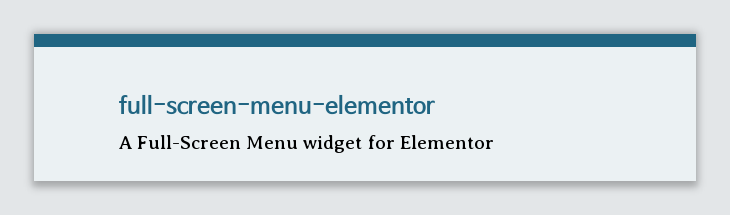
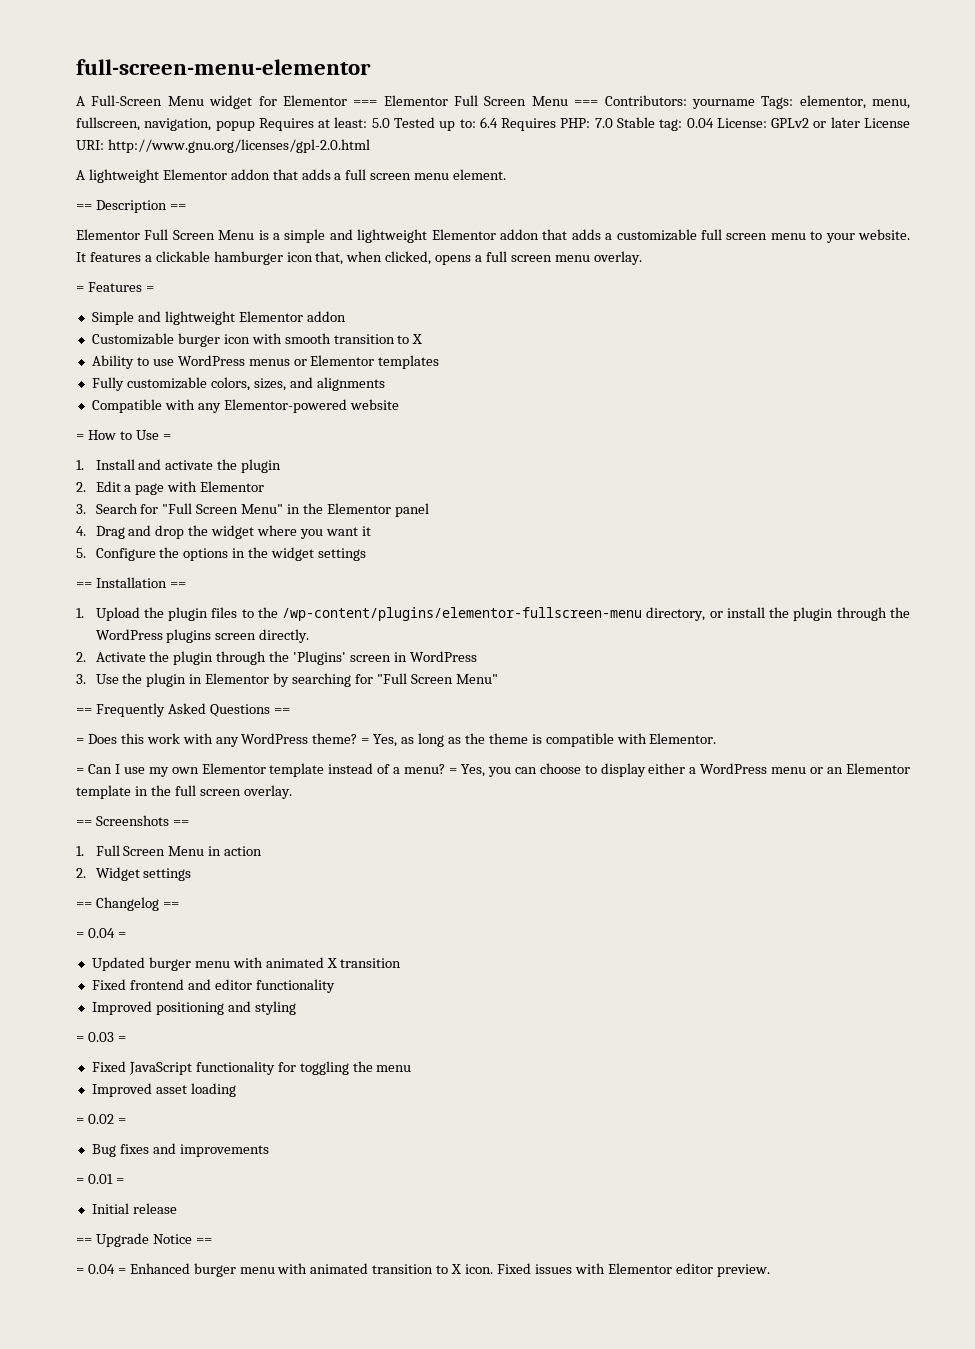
(494, 142) none -> [353,95,910,109] [76,117,911,131] [76,139,370,153] [76,169,507,183] [76,200,186,213] [76,229,910,243] [76,251,642,265] [76,282,154,292] [91,311,346,325] [91,333,423,347] [91,355,440,369] [91,377,385,391] [91,399,399,413] [76,430,171,440] [76,459,282,473] [76,481,265,495] [76,503,429,517] [76,525,371,539] [76,547,367,561] [76,577,186,588] [76,607,910,621] [95,629,310,643] [76,651,477,665] [76,673,498,687] [76,703,290,717] [76,733,717,747] [76,763,910,777] [76,785,292,799] [76,815,189,826] [76,845,263,856] [76,867,192,881] [76,897,179,911] [76,928,126,938] [91,957,402,971] [91,979,335,993] [91,1001,296,1015] [76,1032,126,1042] [91,1061,412,1075] [91,1083,236,1097] [76,1114,126,1124] [91,1143,269,1157] [76,1174,124,1184] [91,1203,177,1214] [76,1233,212,1247] [76,1263,770,1277] === Elementor Full Screen Menu === Contributors: yourname Tags: elementor, menu, fullscreen, navigation, popup Requires at least: 5.0 Tested up to: 6.4 Requires PHP: 7.0 Stable tag: 0.04 License: GPLv2 or later License URI: http://www.gnu.org/licenses/gpl-2.0.html // A lightweight Elementor addon that adds a full screen menu element. // == Description == // Elementor Full Screen Menu is a simple and lightweight Elementor addon that adds a customizable full screen menu to your website. It features a clickable hamburger icon that, when clicked, opens a full screen menu overlay. // = Features = // Simple and lightweight Elementor addon // Customizable burger icon with smooth transition to X // Ability to use WordPress menus or Elementor templates // Fully customizable colors, sizes, and alignments // Compatible with any Elementor-powered website // = How to Use = // 1. Install and activate the plugin // 2. Edit a page with Elementor // 3. Search for "Full Screen Menu" in the Elementor panel // 4. Drag and drop the widget where you want it // 5. Configure the options in the widget settings // == Installation == // 1. Upload the plugin files to the /wp-content/plugins/elementor-fullscreen-menu directory, or install the plugin through the WordPress plugins screen directly. // 2. Activate the plugin through the 'Plugins' screen in WordPress // 3. Use the plugin in Elementor by searching for "Full Screen Menu" // == Frequently Asked Questions == // = Does this work with any WordPress theme? = Yes, as long as the theme is compatible with Elementor. // = Can I use my own Elementor template instead of a menu? = Yes, you can choose to display either a WordPress menu or an Elementor template in the full screen overlay. // == Screenshots == // 1. Full Screen Menu in action // 2. Widget settings // == Changelog == // = 0.04 = // Updated burger menu with animated X transition // Fixed frontend and editor functionality // Improved positioning and styling // = 0.03 = // Fixed JavaScript functionality for toggling the menu // Improved asset loading // = 0.02 = // Bug fixes and improvements // = 0.01 = // Initial release // == Upgrade Notice == // = 0.04 = Enhanced burger menu with animated transition to X icon. Fixed issues with Elementor editor preview.

